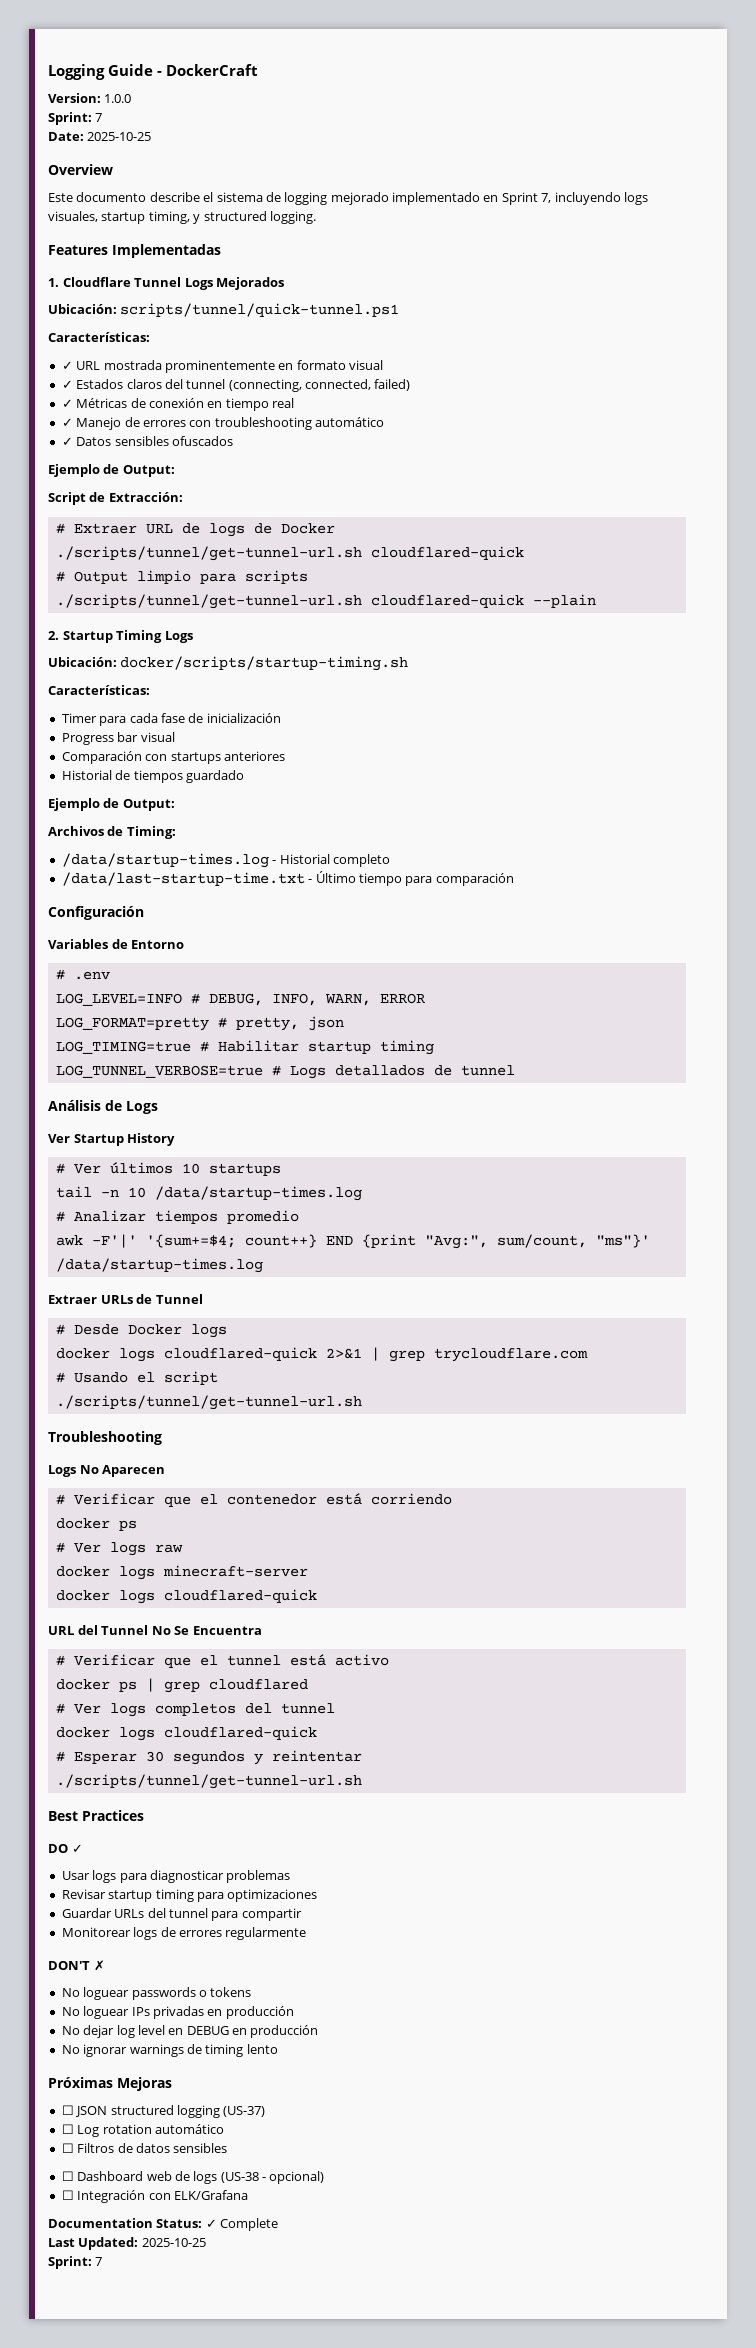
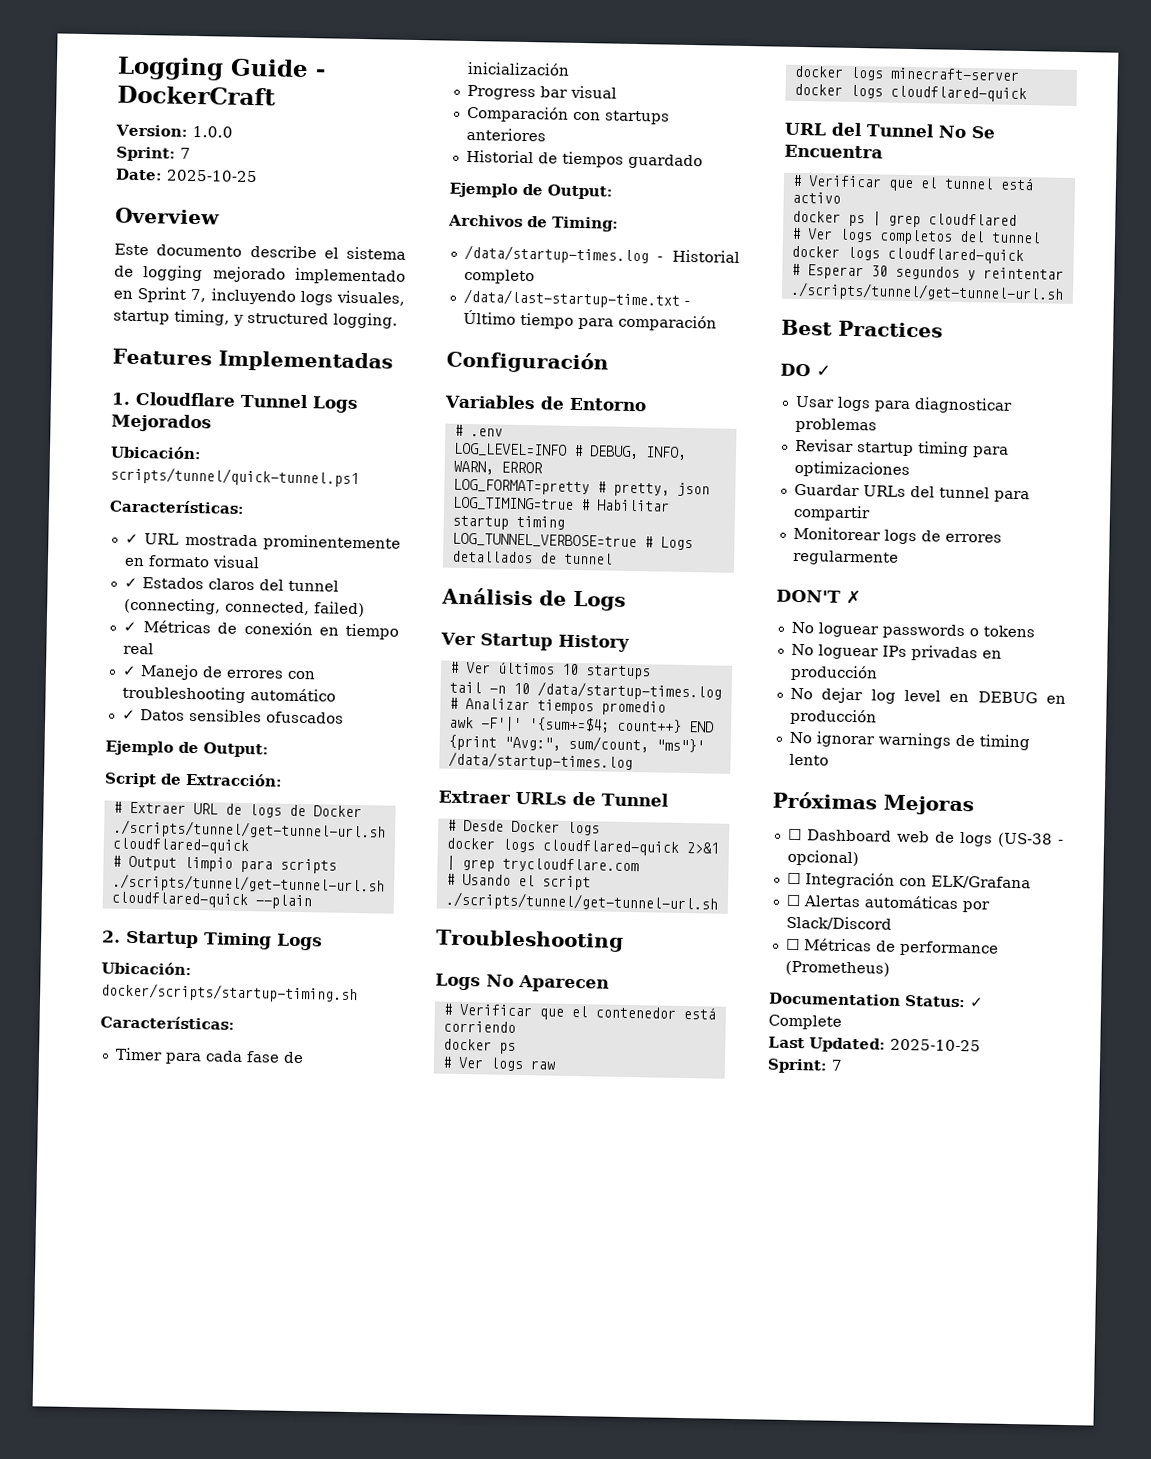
[61,2105,266,2118] [61,2124,224,2137] [61,2143,228,2153] // ☐ JSON structured logging (US-37) // ☐ Log rotation automático // ☐ Filtros de datos sensibles -> (974, 805) none
(248, 2195) none -> [785,894,990,913] [785,915,892,931] [785,938,999,957] [784,960,890,977] // ☐ Alertas automáticas por Slack/Discord // ☐ Métricas de performance (Prometheus)

